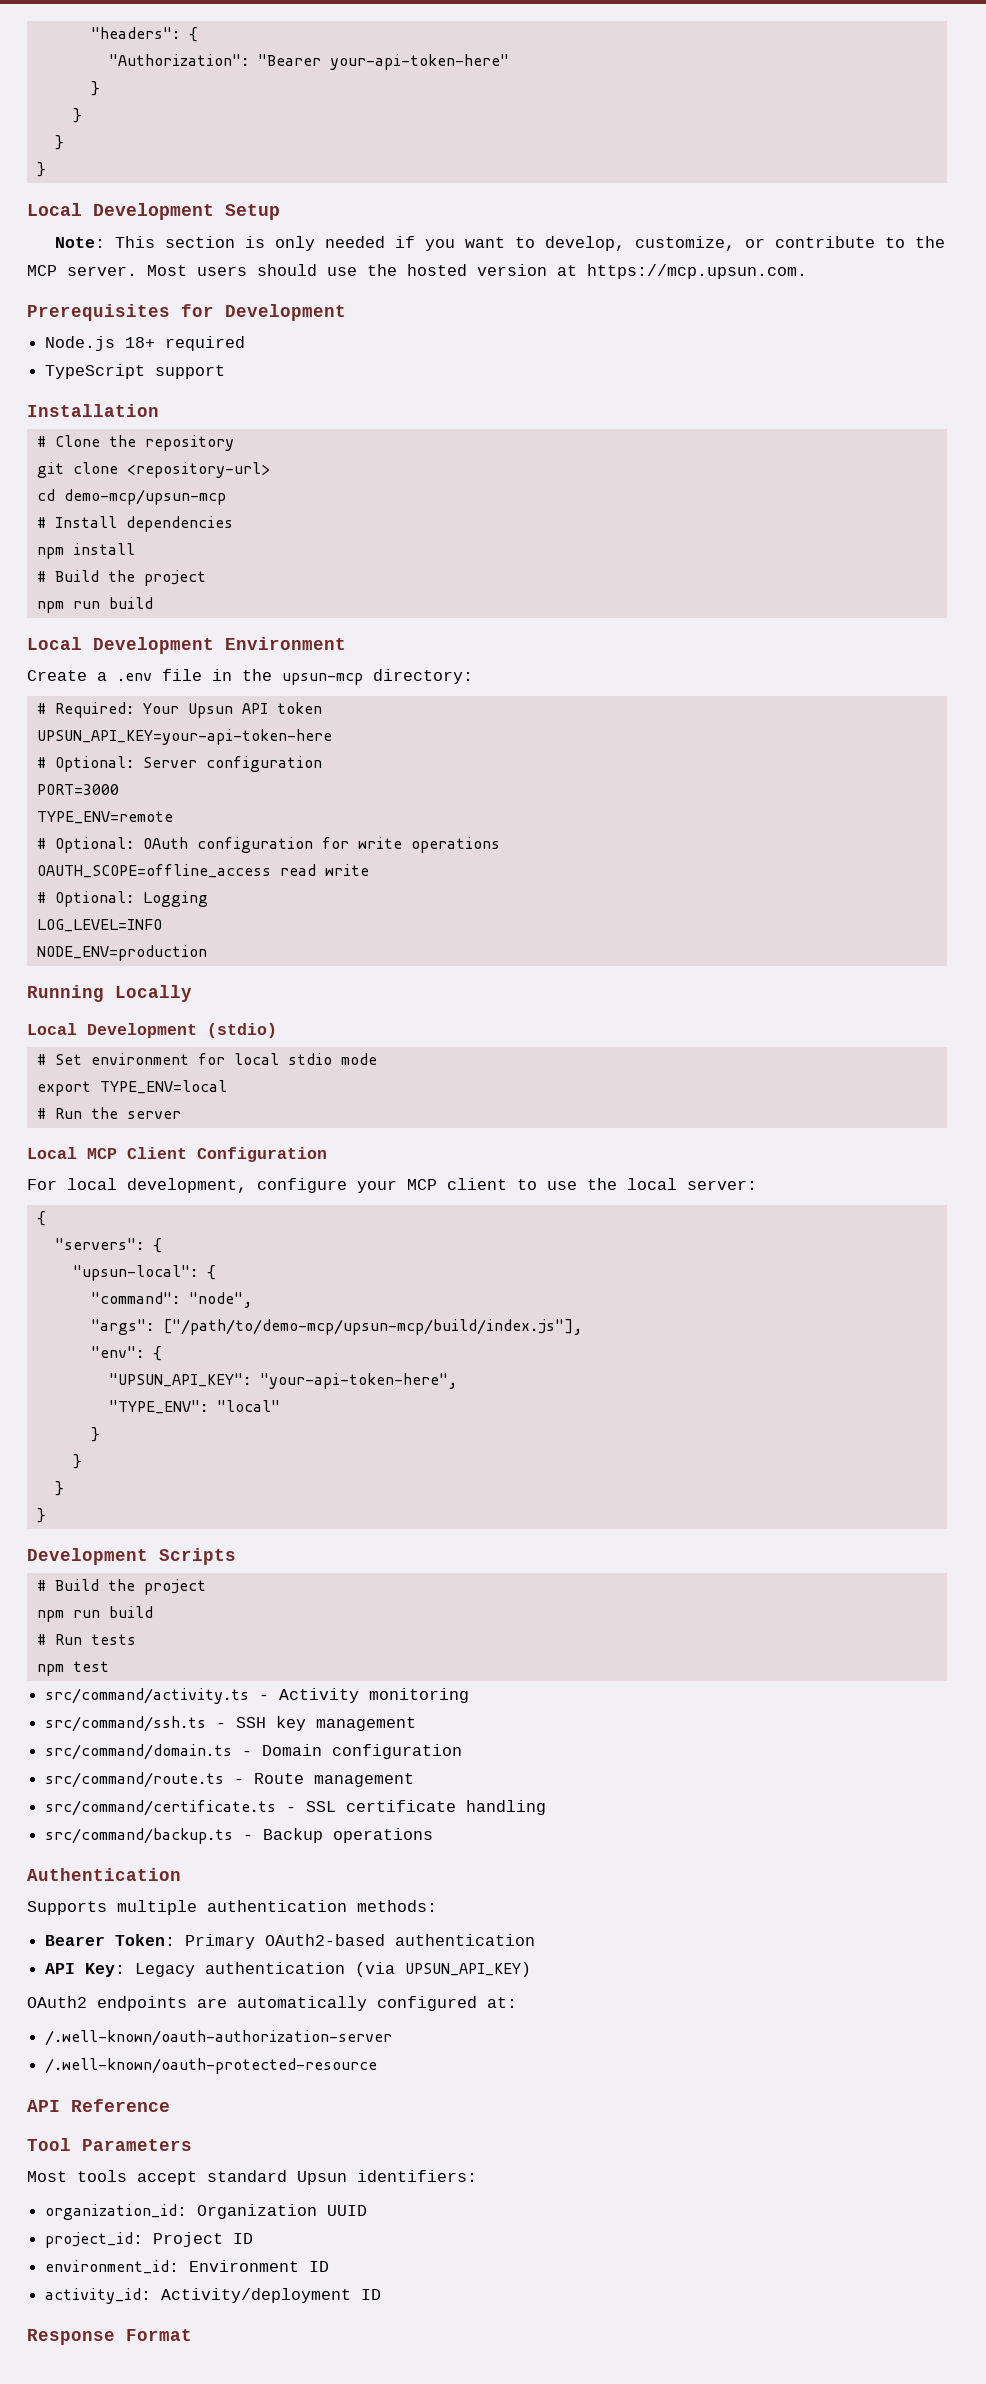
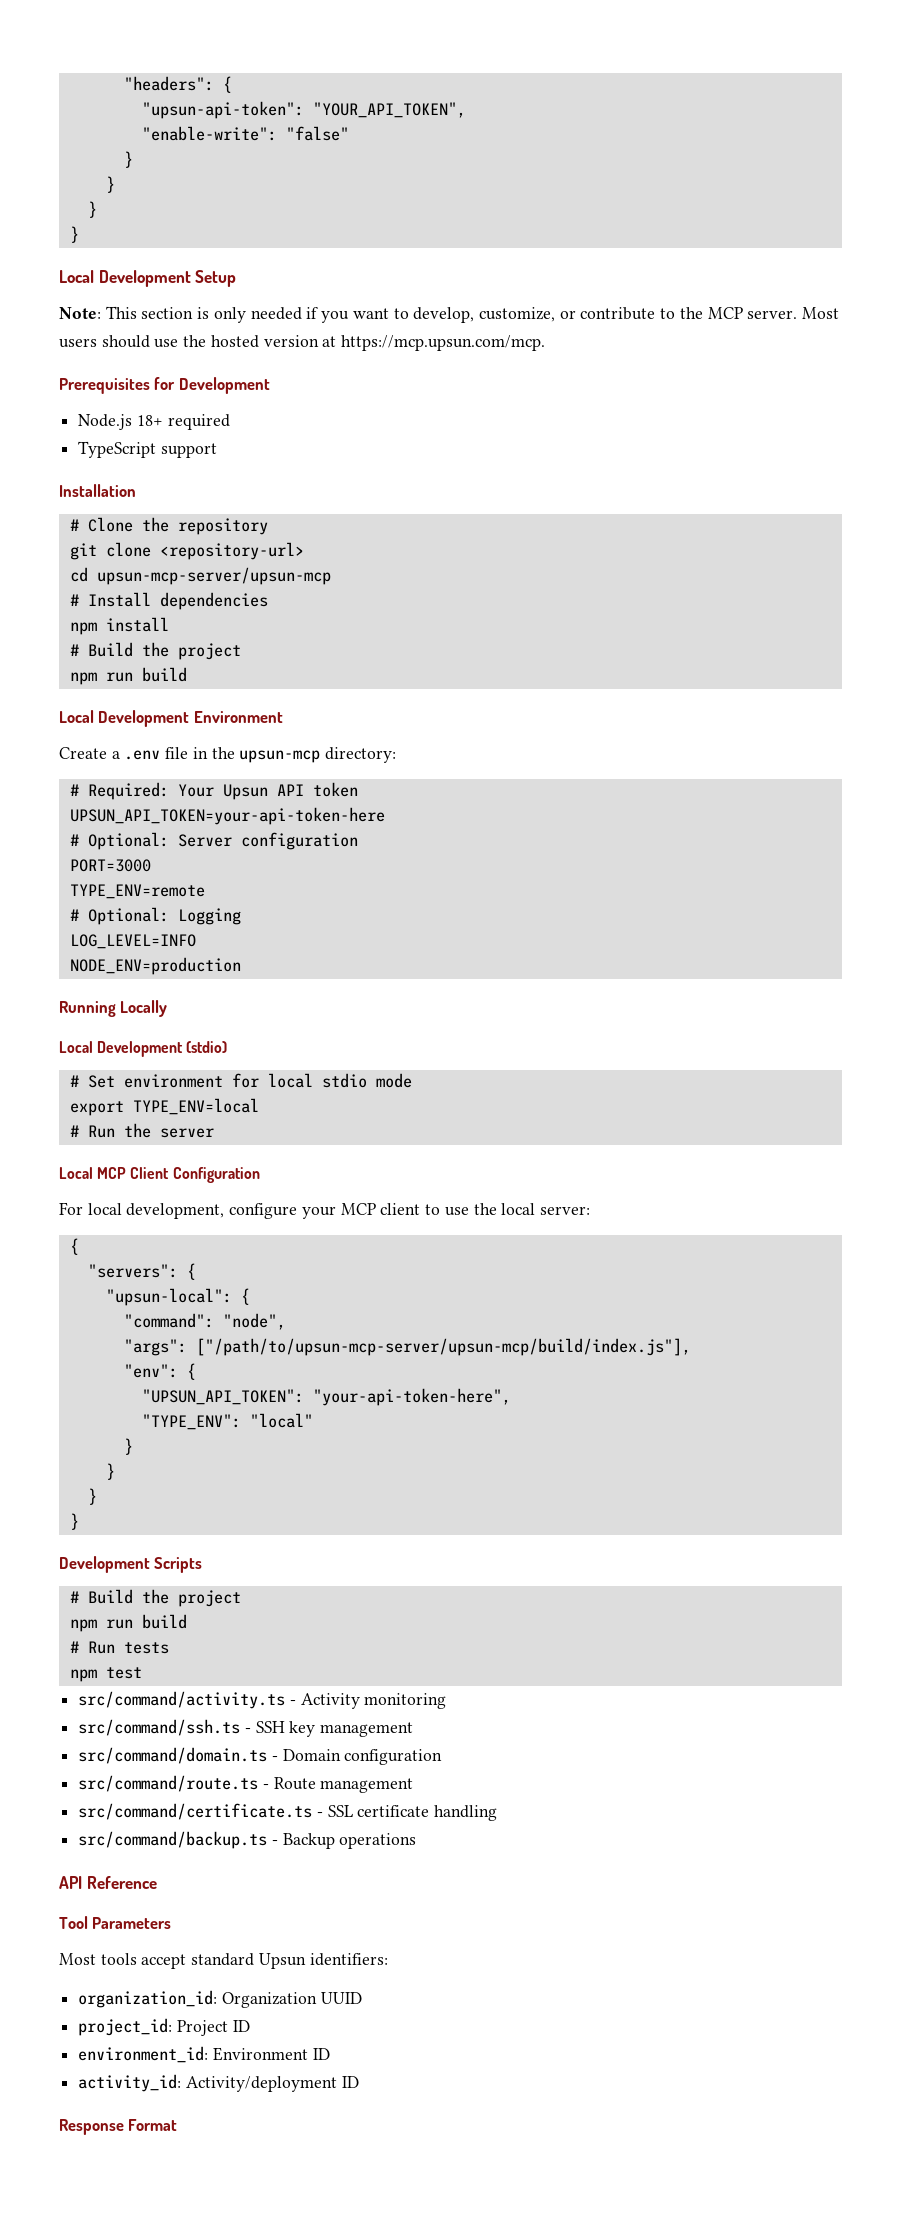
[108,54,509,70] "Authorization": "Bearer your-api-token-here" -> [141,101,466,119] [141,126,349,141] "upsun-api-token": "YOUR_API_TOKEN", // "enable-write": "false"
[587,264,807,279] https://mcp.upsun.com. -> [341,335,546,351] https://mcp.upsun.com/mcp.
[63,489,226,505] demo-mcp/upsun-mcp -> [96,567,331,585] upsun-mcp-server/upsun-mcp
[36,729,332,745] UPSUN_API_KEY=your-api-token-here -> [69,807,385,825] UPSUN_API_TOKEN=your-api-token-here
[36,837,500,853] [36,864,369,878] // # Optional: OAuth configuration for write operations // OAUTH_SCOPE=offline_access read write -> (205, 891) none
[162,1319,582,1335] ["/path/to/demo-mcp/upsun-mcp/build/index.js"], -> [195,1338,691,1356] ["/path/to/upsun-mcp-server/upsun-mcp/build/index.js"],
[108,1373,251,1387] "UPSUN_API_KEY": -> [141,1389,304,1405] "UPSUN_API_TOKEN":
[27,1868,181,1881] [27,1900,437,1915] [45,1934,536,1949] [45,1962,532,1977] [27,1996,517,2011] [45,2030,393,2046] [45,2058,378,2074] // Authentication // Supports multiple authentication methods: // Bearer Token: Primary OAuth2-based authentication // API Key: Legacy authentication (via UPSUN_API_KEY) // OAuth2 endpoints are automatically configured at: // /.well-known/oauth-authorization-server // /.well-known/oauth-protected-resource -> (417, 1841) none

